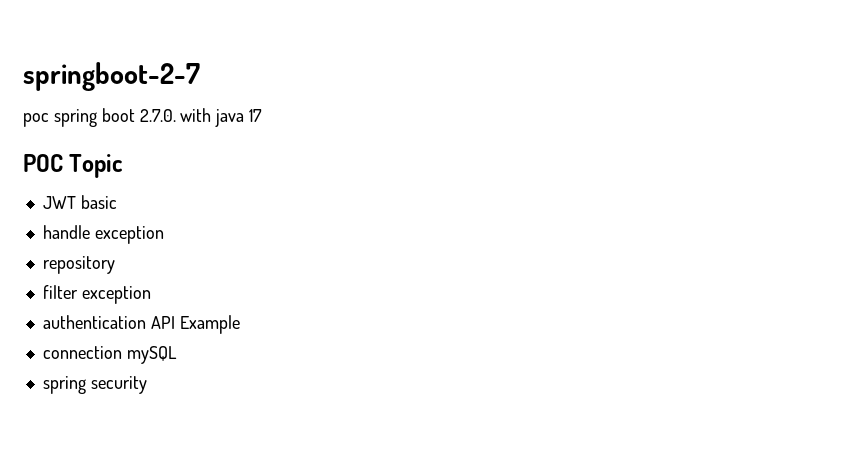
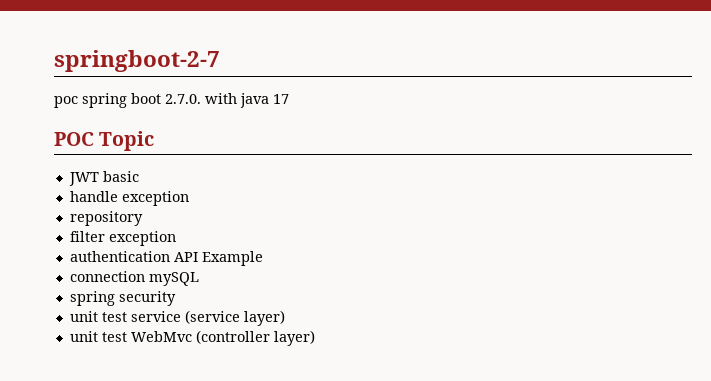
(147, 385) none -> [69,310,285,326] [69,330,315,346] // unit test service (service layer) // unit test WebMvc (controller layer)

